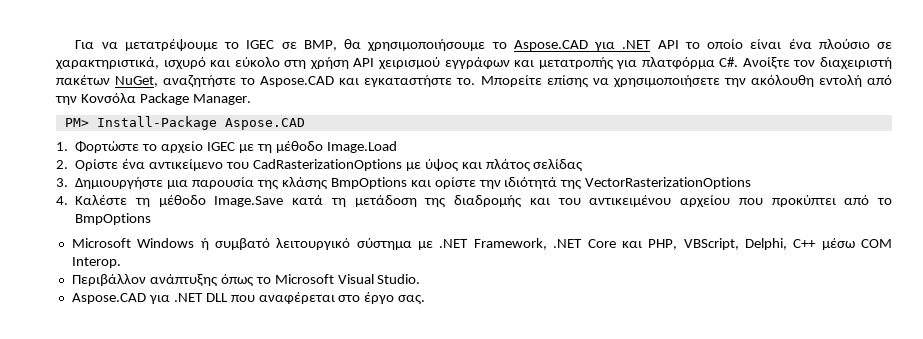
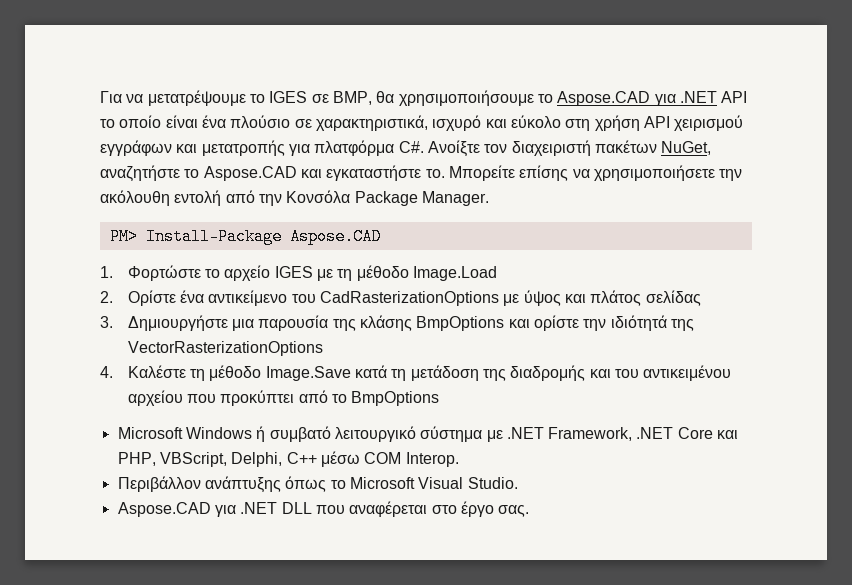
[246,40,275,49] IGEC -> [269,91,308,103] IGES
[206,142,235,151] IGEC -> [274,266,313,278] IGES

